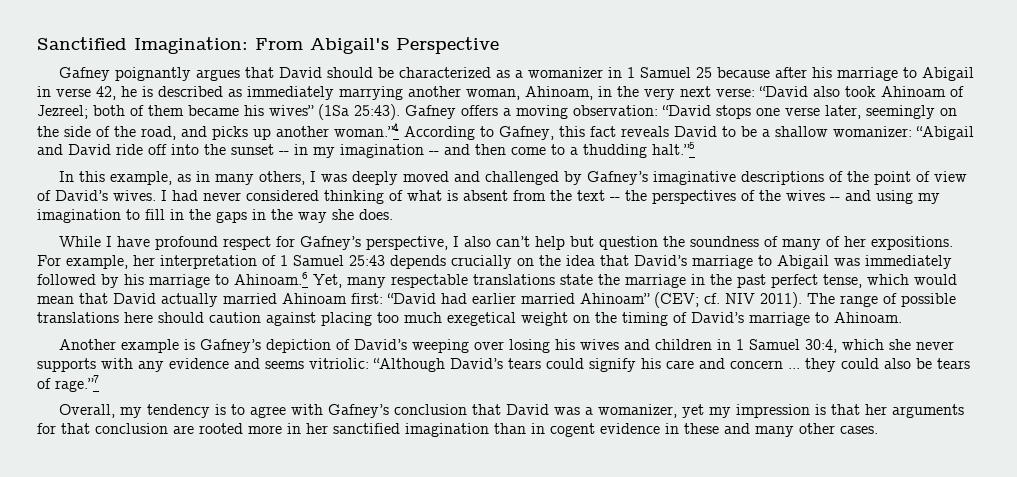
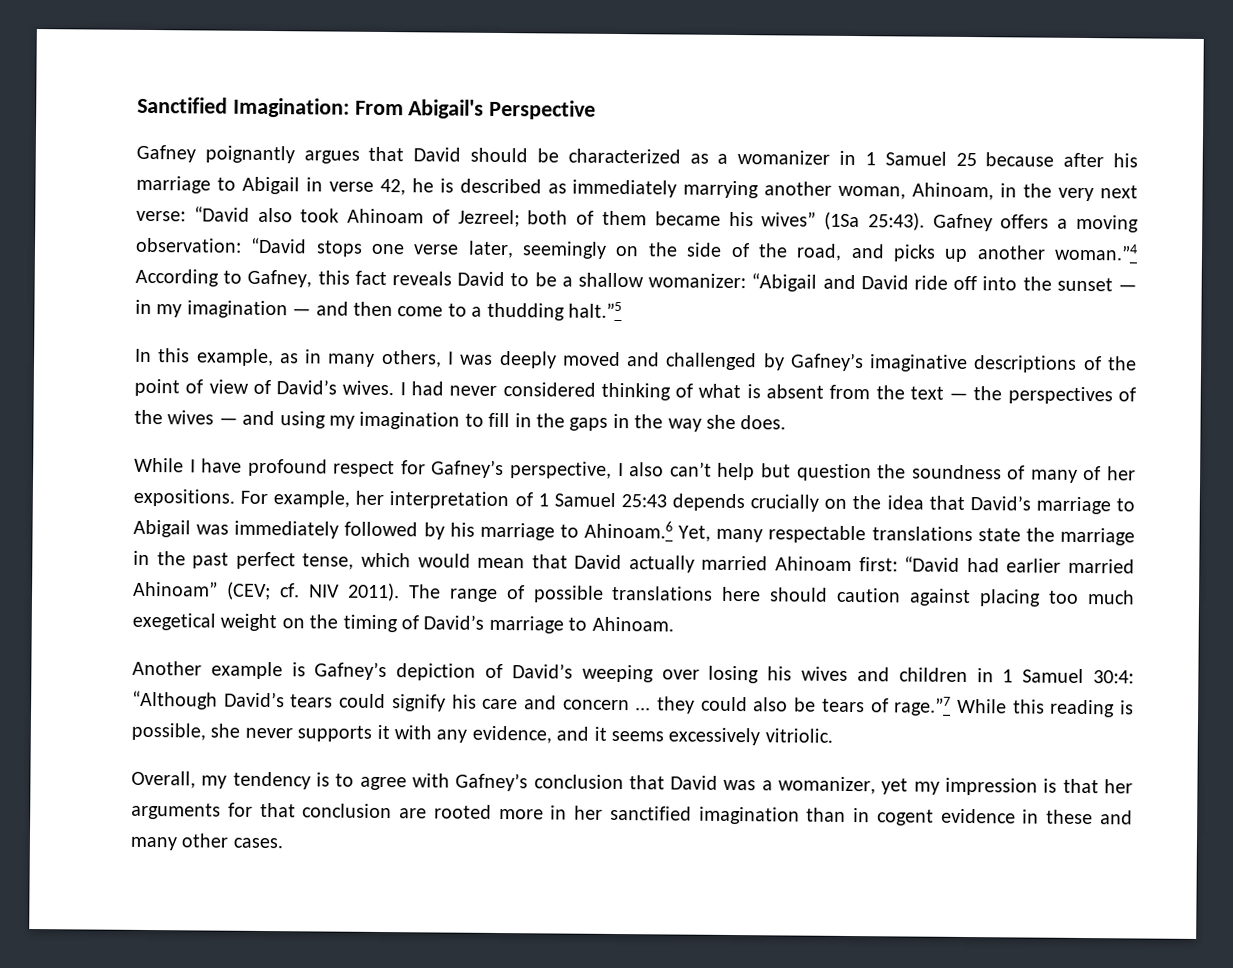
[279,151,289,155] -- -> [1118,284,1138,292] —
[429,151,439,155] -- -> [292,308,312,316] —
[610,197,620,201] -- -> [949,392,969,401] —
[830,197,840,201] -- -> [218,417,238,425] —
[804,339,954,353] [37,358,369,372] 30:4, which she never supports with any evidence and seems vitriolic: -> [1093,670,1135,684] 30:4:
(99, 383) none -> [956,698,1135,718] [131,722,833,746] While this reading is possible, she never supports it with any evidence, and it seems excessively vitriolic.

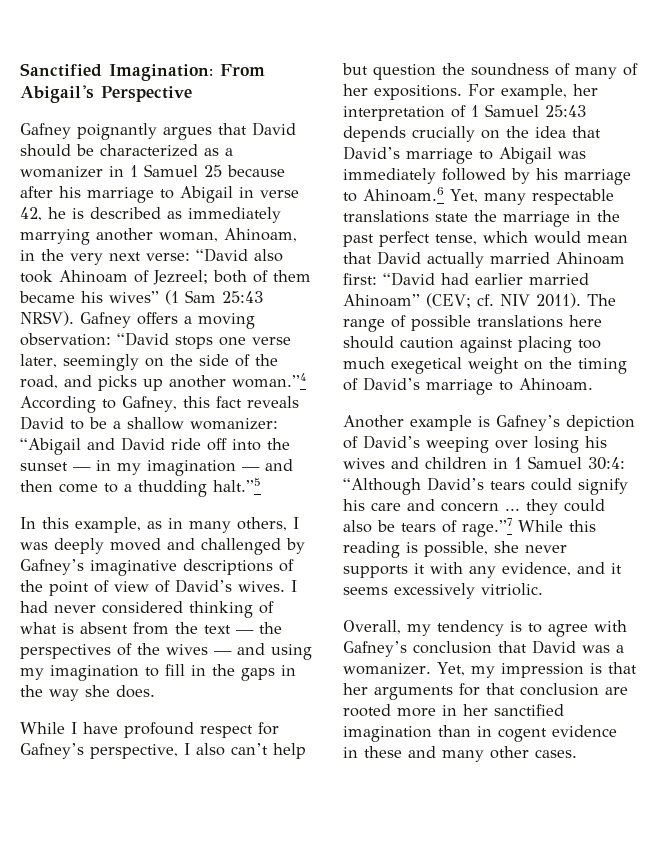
[824,211,925,231] (1Sa 25:43). -> [165,290,263,305] [20,311,74,326] (1 Sam 25:43 NRSV).
[778,776,909,795] womanizer, yet -> [343,662,465,676] womanizer. Yet,

